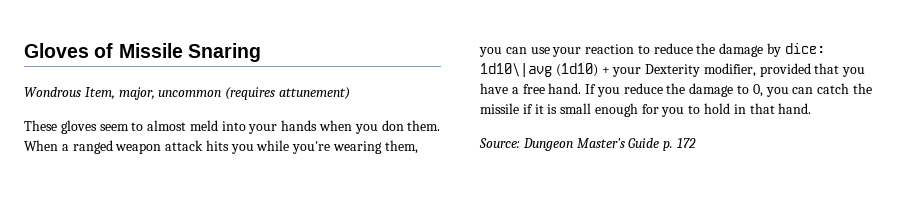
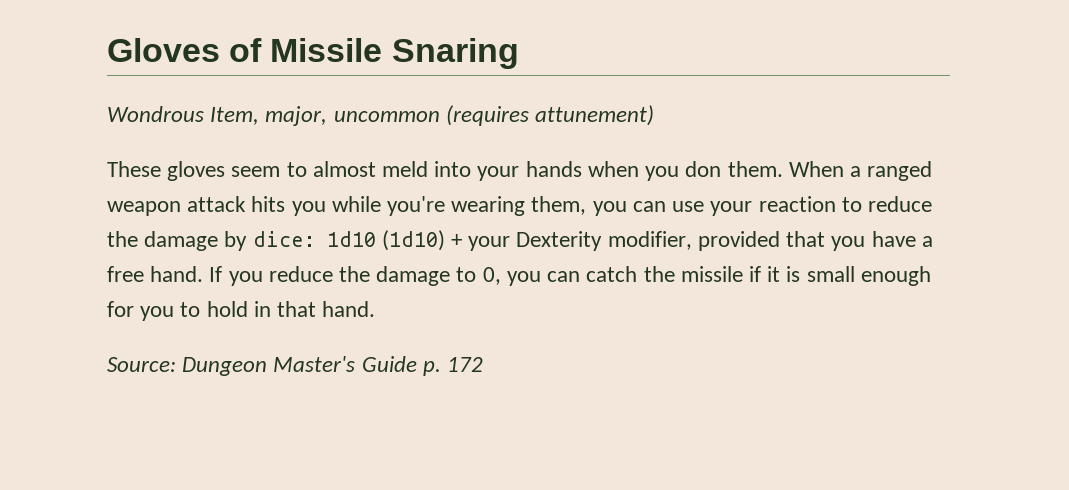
[480,63,552,77] 1d10\|avg -> [326,231,376,247] 1d10

